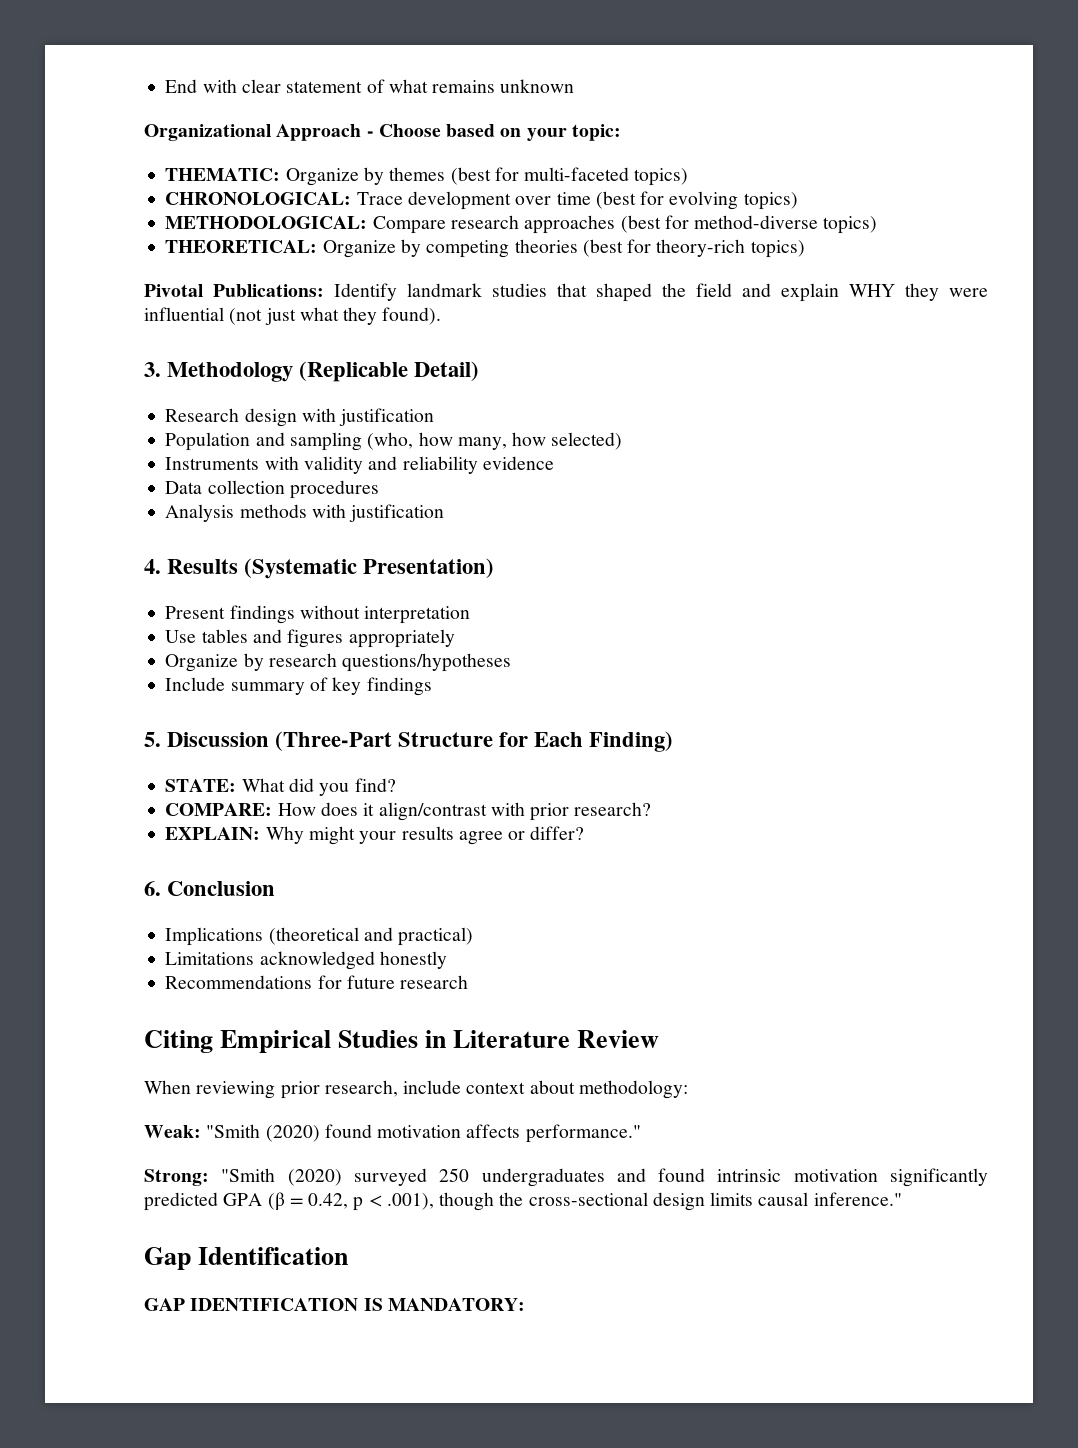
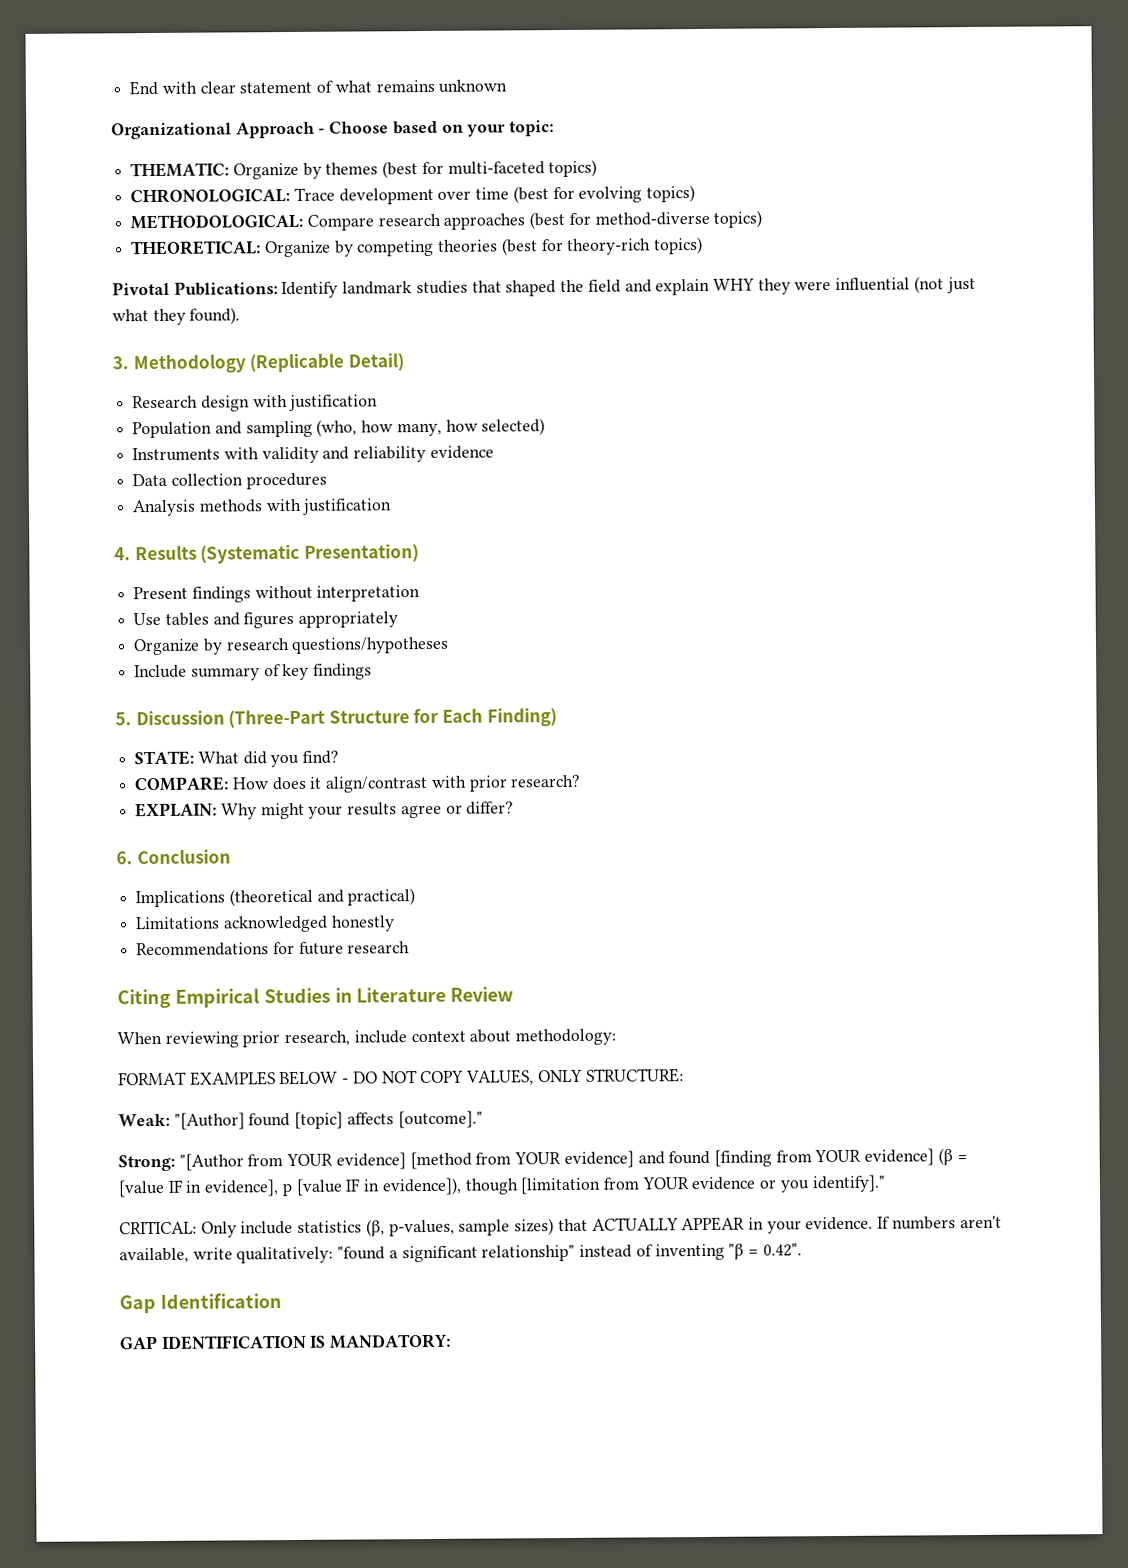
[144,1124,641,1143] [144,1168,988,1187] [144,1192,902,1211] Weak: "Smith (2020) found motivation affects performance." // Strong: "Smith (2020) surveyed 250 undergraduates and found intrinsic motivation significantly predicted GPA (β = 0.42, p < .001), though the cross-sectional design limits causal inference." -> [118,1068,684,1086] [118,1110,483,1130] [118,1148,968,1172] [118,1174,885,1198] [119,1215,1002,1238] [119,1243,802,1264] FORMAT EXAMPLES BELOW - DO NOT COPY VALUES, ONLY STRUCTURE: // Weak: "[Author] found [topic] affects [outcome]." // Strong: "[Author from YOUR evidence] [method from YOUR evidence] and found [finding from YOUR evidence] (β = [value IF in evidence], p [value IF in evidence]), though [limitation from YOUR evidence or you identify]." // CRITICAL: Only include statistics (β, p-values, sample sizes) that ACTUALLY APPEAR in your evidence. If numbers aren't available, write qualitatively: "found a significant relationship" instead of inventing "β = 0.42".

